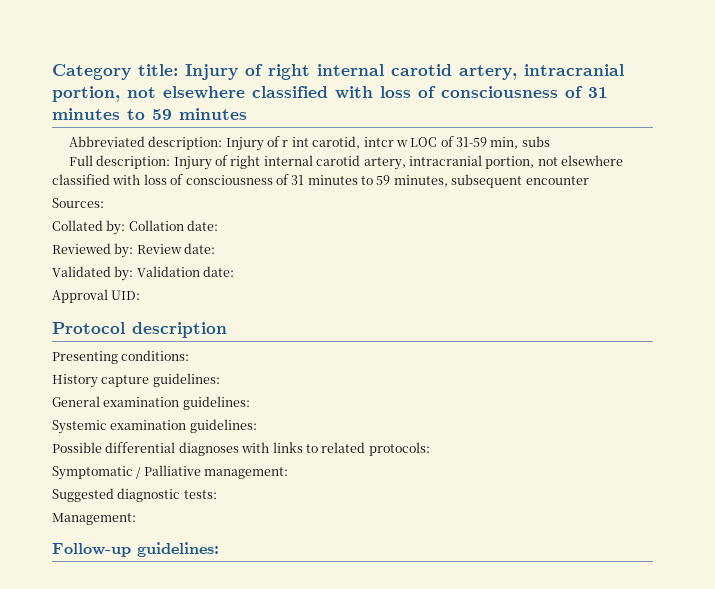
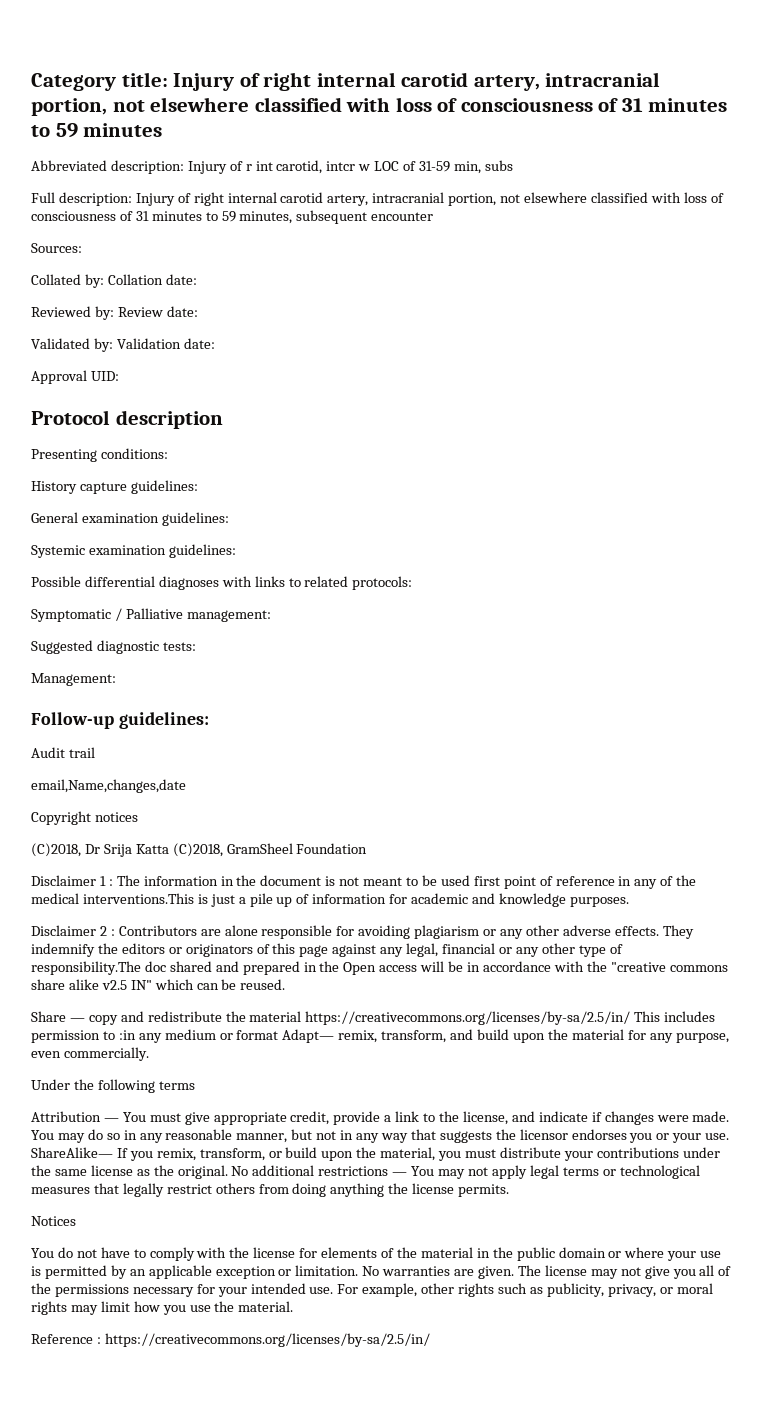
(219, 549) none -> [31,747,95,758] [31,779,186,793] [31,811,138,825] [31,843,368,857] [31,875,697,889] [31,893,629,907] [31,925,694,939] [31,943,623,957] [31,961,728,975] [31,979,286,990] [31,1011,716,1025] [31,1029,729,1043] [31,1047,149,1061] [31,1079,195,1093] [31,1111,730,1125] [31,1129,730,1143] [31,1147,720,1161] [31,1165,700,1179] [31,1183,510,1197] [31,1216,76,1226] [31,1247,722,1261] [31,1265,732,1279] [31,1283,713,1297] [31,1301,294,1315] [31,1333,430,1347] // Audit trail // email,Name,changes,date // Copyright notices // (C)2018, Dr Srija Katta (C)2018, GramSheel Foundation // Disclaimer 1 : The information in the document is not meant to be used first point of reference in any of the medical interventions.This is just a pile up of information for academic and knowledge purposes. // Disclaimer 2 : Contributors are alone responsible for avoiding plagiarism or any other adverse effects. They indemnify the editors or originators of this page against any legal, financial or any other type of responsibility.The doc shared and prepared in the Open access will be in accordance with the "creative commons share alike v2.5 IN" which can be reused. // Share — copy and redistribute the material https://creativecommons.org/licenses/by-sa/2.5/in/ This includes permission to :in any medium or format Adapt— remix, transform, and build upon the material for any purpose, even commercially. // Under the following terms // Attribution — You must give appropriate credit, provide a link to the license, and indicate if changes were made. You may do so in any reasonable manner, but not in any way that suggests the licensor endorses you or your use. ShareAlike— If you remix, transform, or build upon the material, you must distribute your contributions under the same license as the original. No additional restrictions — You may not apply legal terms or technological measures that legally restrict others from doing anything the license permits. // Notices // You do not have to comply with the license for elements of the material in the public domain or where your use is permitted by an applicable exception or limitation. No warranties are given. The license may not give you all of the permissions necessary for your intended use. For example, other rights such as publicity, privacy, or moral rights may limit how you use the material. // Reference : https://creativecommons.org/licenses/by-sa/2.5/in/

